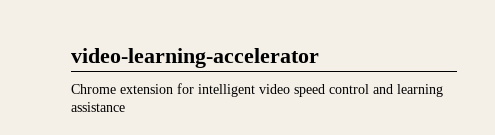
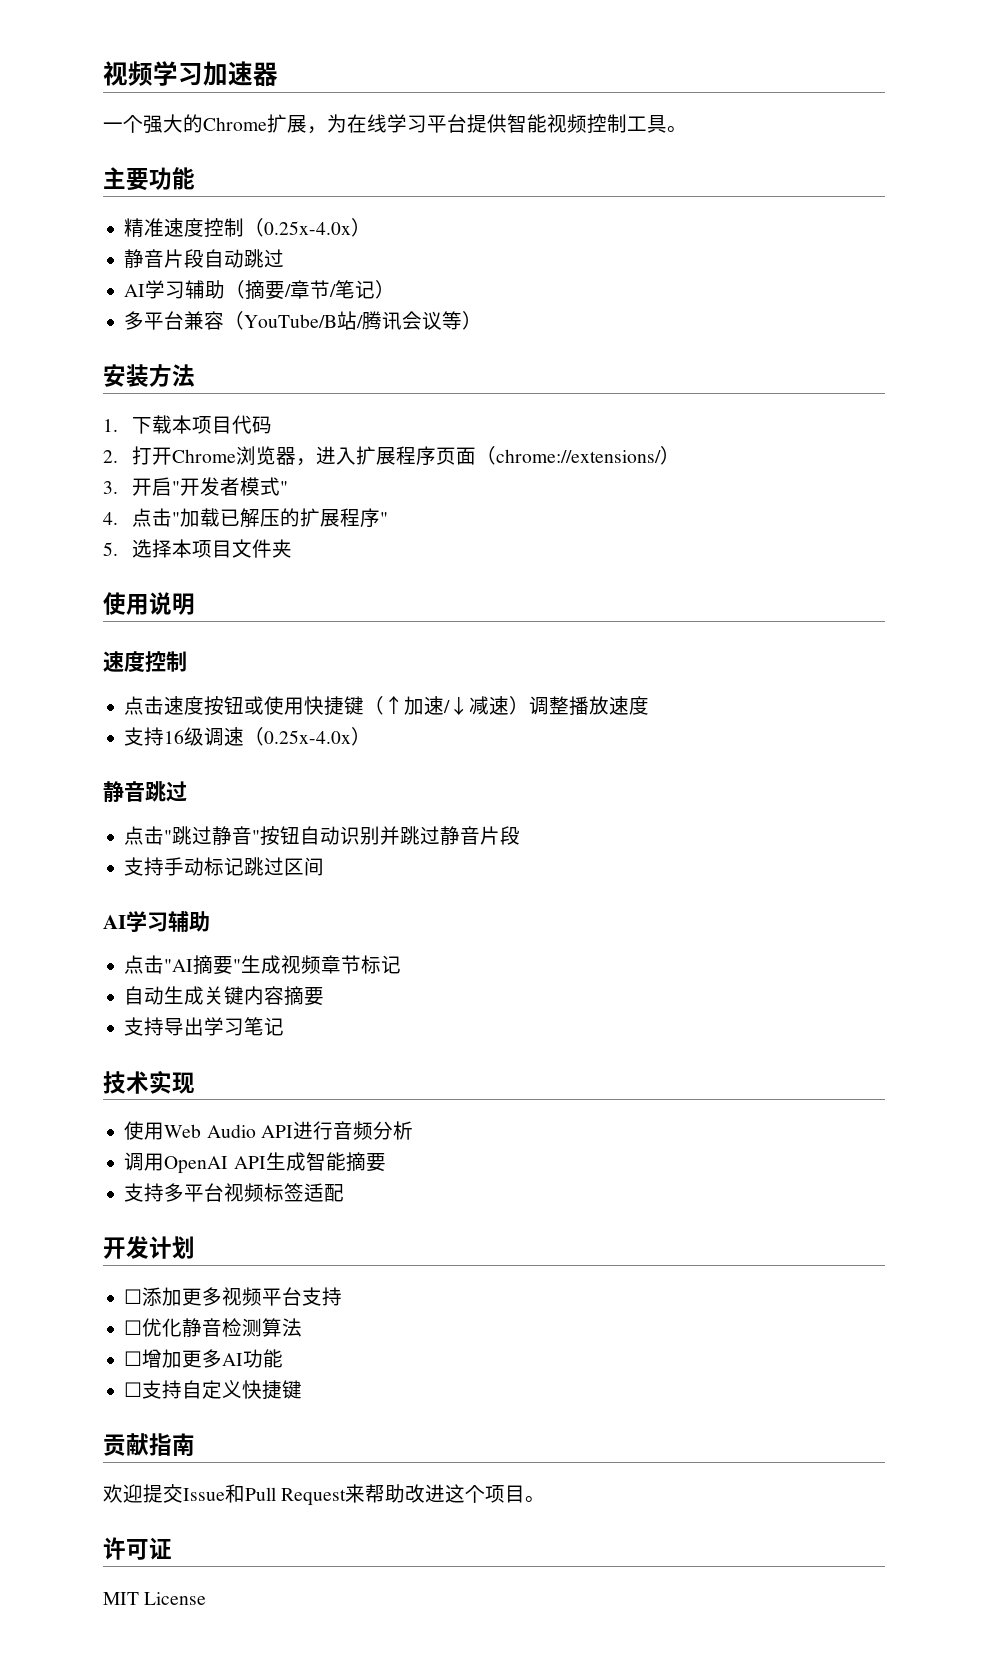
[71,48,319,68] [71,83,443,97] [71,102,125,112] video-learning-accelerator // Chrome extension for intelligent video speed control and learning assistance -> [103,61,278,86] [103,114,687,134] [103,167,195,191] [124,218,372,238] [124,249,285,268] [124,280,396,300] [124,311,483,330] [103,364,195,387] [103,415,272,434] [103,446,680,466] [103,477,288,496] [103,508,388,528] [103,539,292,558] [103,592,195,615] [103,651,187,672] [124,696,650,716] [124,727,372,746] [103,781,187,803] [124,826,521,846] [124,857,325,876] [103,910,210,932] [124,955,402,975] [124,986,325,1006] [124,1017,285,1036] [103,1070,195,1094] [124,1121,413,1140] [124,1152,386,1174] [124,1183,345,1202] [103,1236,195,1259] [124,1287,343,1306] [124,1318,303,1337] [124,1349,284,1368] [124,1380,303,1400] [103,1433,195,1456] [103,1484,546,1506] [103,1537,172,1560] [103,1592,207,1605] 视频学习加速器 // 一个强大的Chrome扩展，为在线学习平台提供智能视频控制工具。 // 主要功能 // 精准速度控制（0.25x-4.0x） // 静音片段自动跳过 // AI学习辅助（摘要/章节/笔记） // 多平台兼容（YouTube/B站/腾讯会议等） // 安装方法 // 1.下载本项目代码 // 2.打开Chrome浏览器，进入扩展程序页面（chrome://extensions/） // 3.开启"开发者模式" // 4.点击"加载已解压的扩展程序" // 5.选择本项目文件夹 // 使用说明 // 速度控制 // 点击速度按钮或使用快捷键（↑加速/↓减速）调整播放速度 // 支持16级调速（0.25x-4.0x） // 静音跳过 // 点击"跳过静音"按钮自动识别并跳过静音片段 // 支持手动标记跳过区间 // AI学习辅助 // 点击"AI摘要"生成视频章节标记 // 自动生成关键内容摘要 // 支持导出学习笔记 // 技术实现 // 使用Web Audio API进行音频分析 // 调用OpenAI API生成智能摘要 // 支持多平台视频标签适配 // 开发计划 // ☐添加更多视频平台支持 // ☐优化静音检测算法 // ☐增加更多AI功能 // ☐支持自定义快捷键 // 贡献指南 // 欢迎提交Issue和Pull Request来帮助改进这个项目。 // 许可证 // MIT License

